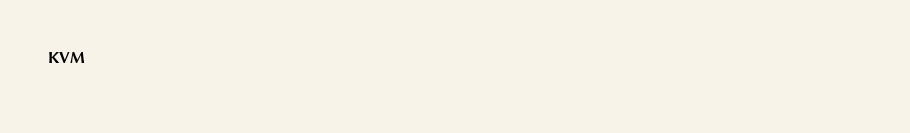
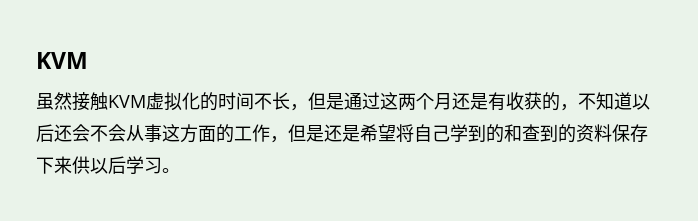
[48,52,85,63] KVM -> [36,52,88,69] [36,92,650,111] [36,124,648,143] [36,156,180,174] KVM // 虽然接触KVM虚拟化的时间不长，但是通过这两个月还是有收获的，不知道以后还会不会从事这方面的工作，但是还是希望将自己学到的和查到的资料保存下来供以后学习。

